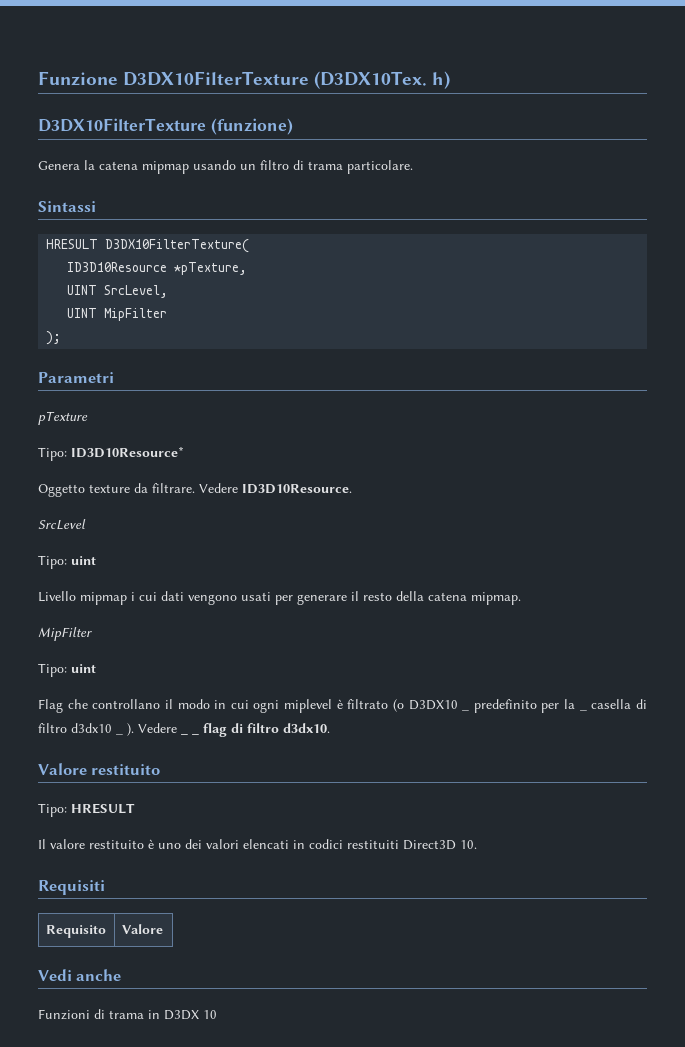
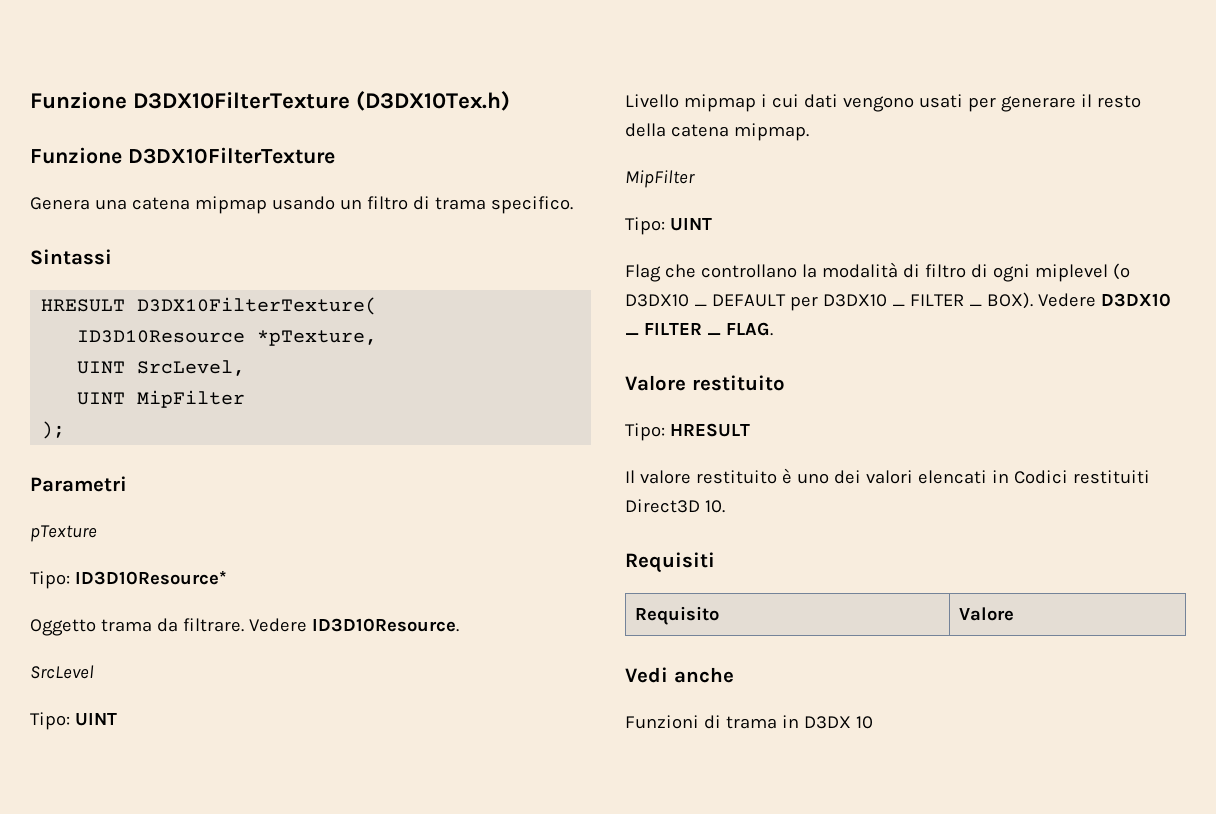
[38,71,451,89] [38,118,293,135] Funzione D3DX10FilterTexture (D3DX10Tex. h) // D3DX10FilterTexture (funzione) -> [30,91,511,111] [30,147,335,164] Funzione D3DX10FilterTexture (D3DX10Tex.h) // Funzione D3DX10FilterTexture
[84,160,95,170] la -> [94,199,127,210] una
[347,160,413,174] particolare. -> [490,196,573,214] specifico.
[89,484,130,493] texture -> [100,619,152,632] trama
[71,556,96,565] uint -> [74,713,117,726] UINT
[71,664,96,673] uint -> [669,218,712,231] UINT
[164,699,576,713] [579,709,587,711] [591,699,648,709] [38,723,112,733] [116,723,177,736] [181,723,330,737] il modo in cui ogni miplevel è filtrato (o D3DX10 _ predefinito per la _ casella di filtro d3dx10 _ ). Vedere _ _ flag di filtro d3dx10. -> [801,262,1130,282] [625,292,1171,311] [625,322,773,336] la modalità di filtro di ogni miplevel (o D3DX10 _ DEFAULT per D3DX10 _ FILTER _ BOX). Vedere D3DX10 _ FILTER _ FLAG.
[309,839,343,849] codici -> [1013,470,1068,484] Codici

